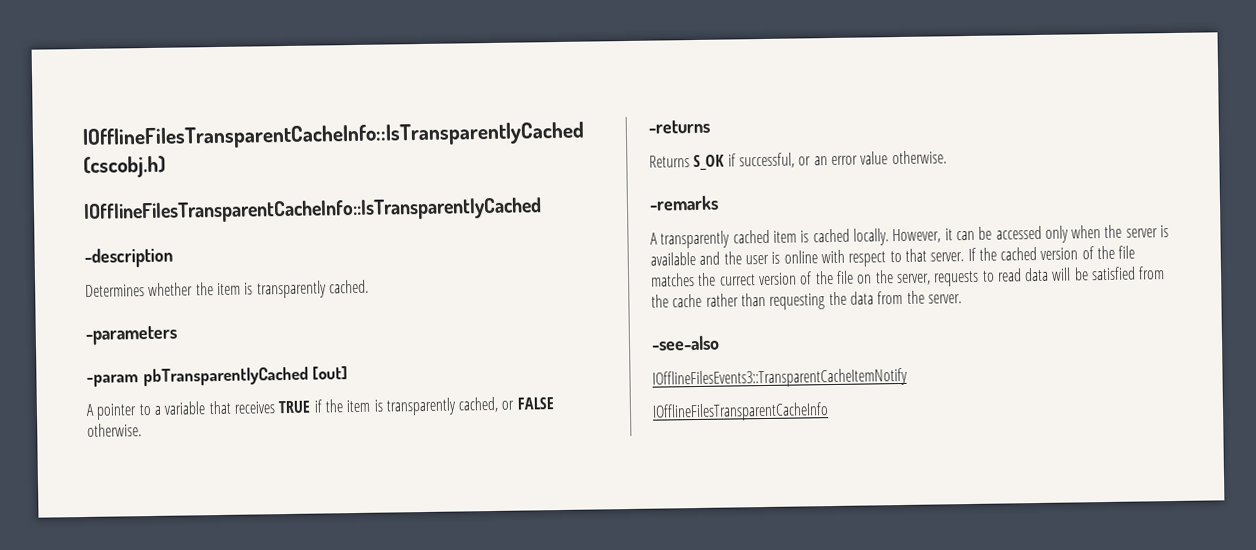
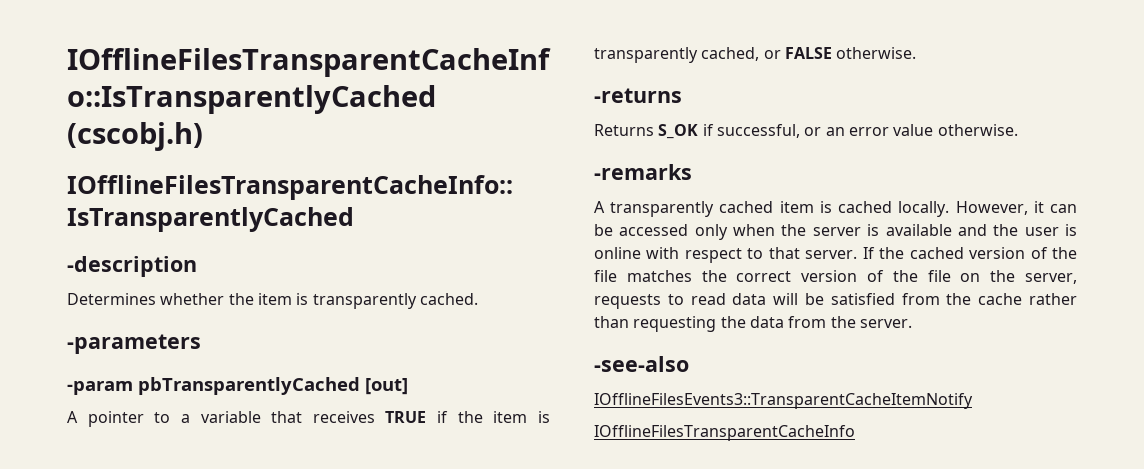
[719,274,756,286] currect -> [736,271,792,282] correct

